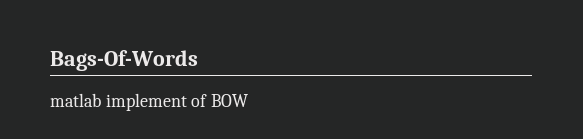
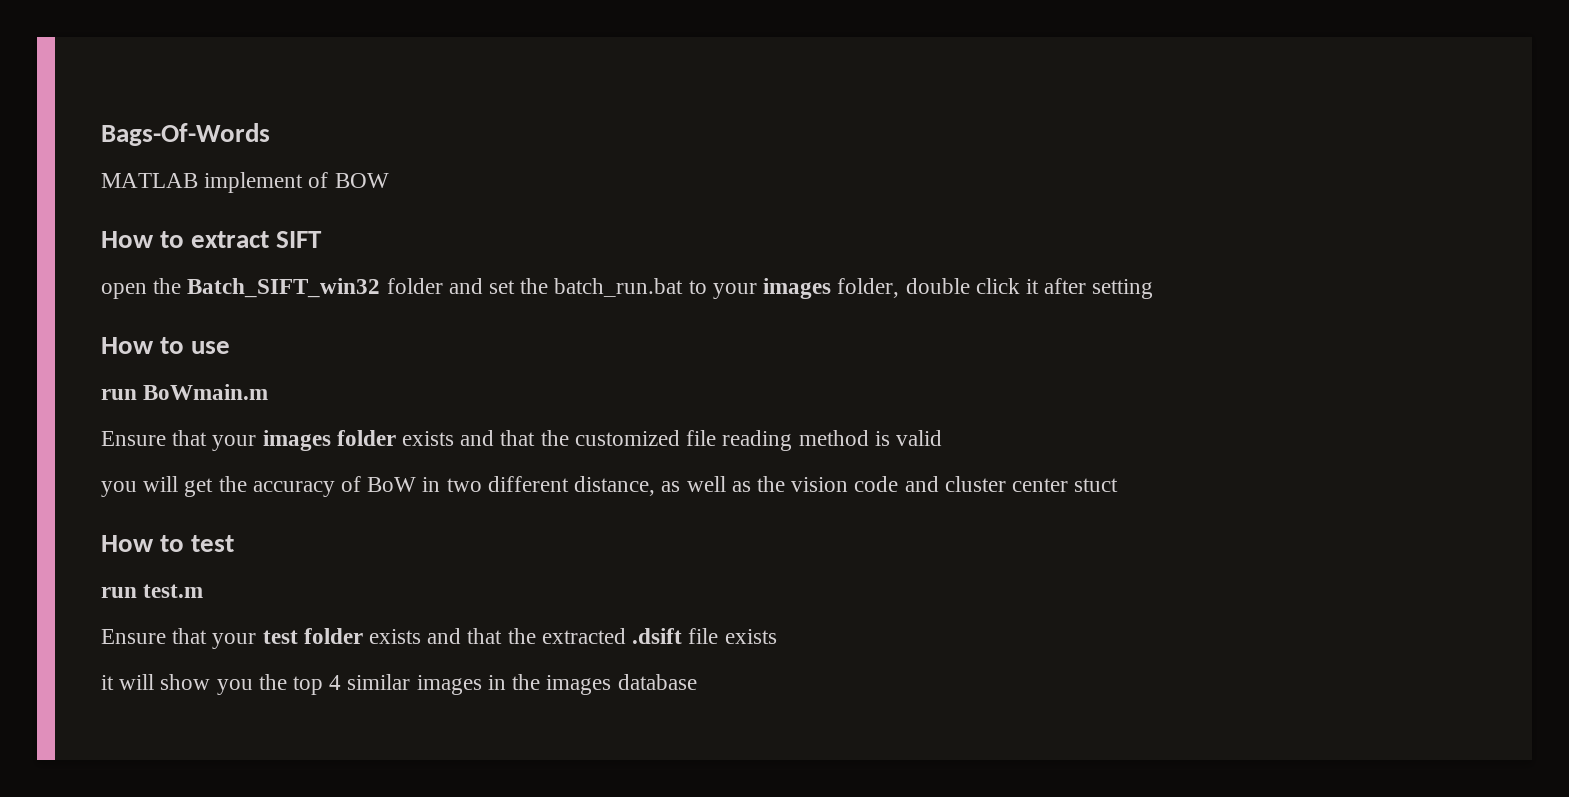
[50,93,101,107] matlab -> [101,173,198,188] MATLAB
(249, 100) none -> [101,231,323,248] [101,278,1154,299] [101,337,231,354] [101,384,269,400] [101,430,942,451] [101,476,1119,497] [101,535,235,552] [101,584,204,598] [101,628,777,649] [101,674,697,695] // How to extract SIFT // open the Batch_SIFT_win32 folder and set the batch_run.bat to your images folder, double click it after setting // How to use // run BoWmain.m // Ensure that your images folder exists and that the customized file reading method is valid // you will get the accuracy of BoW in two different distance, as well as the vision code and cluster center stuct // How to test // run test.m // Ensure that your test folder exists and that the extracted .dsift file exists // it will show you the top 4 similar images in the images database

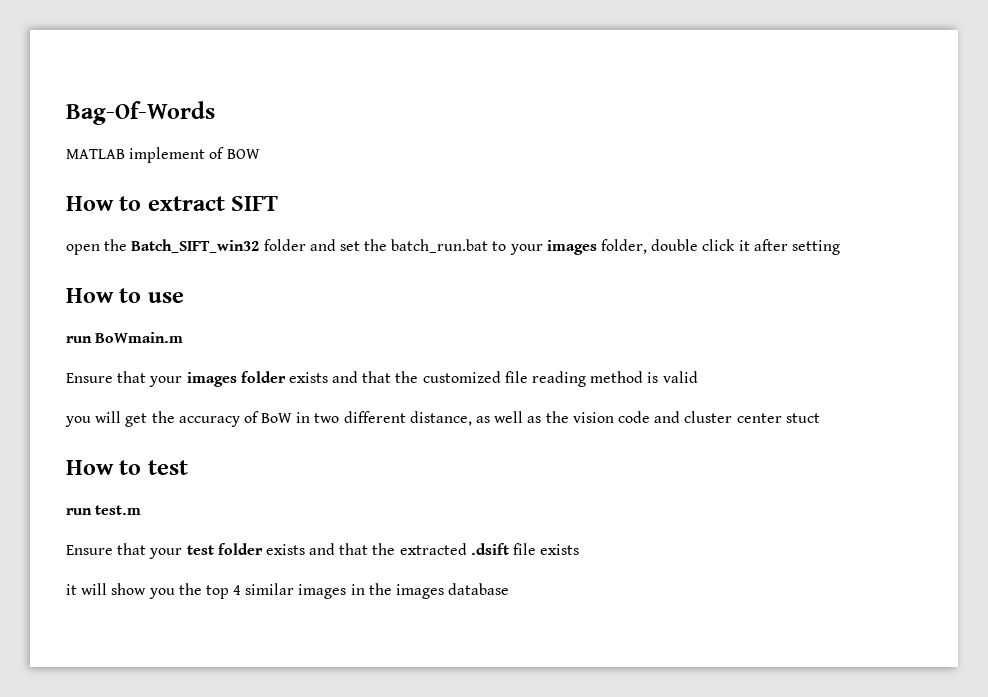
[101,123,270,146] Bags-Of-Words -> [66,101,215,125] Bag-Of-Words

